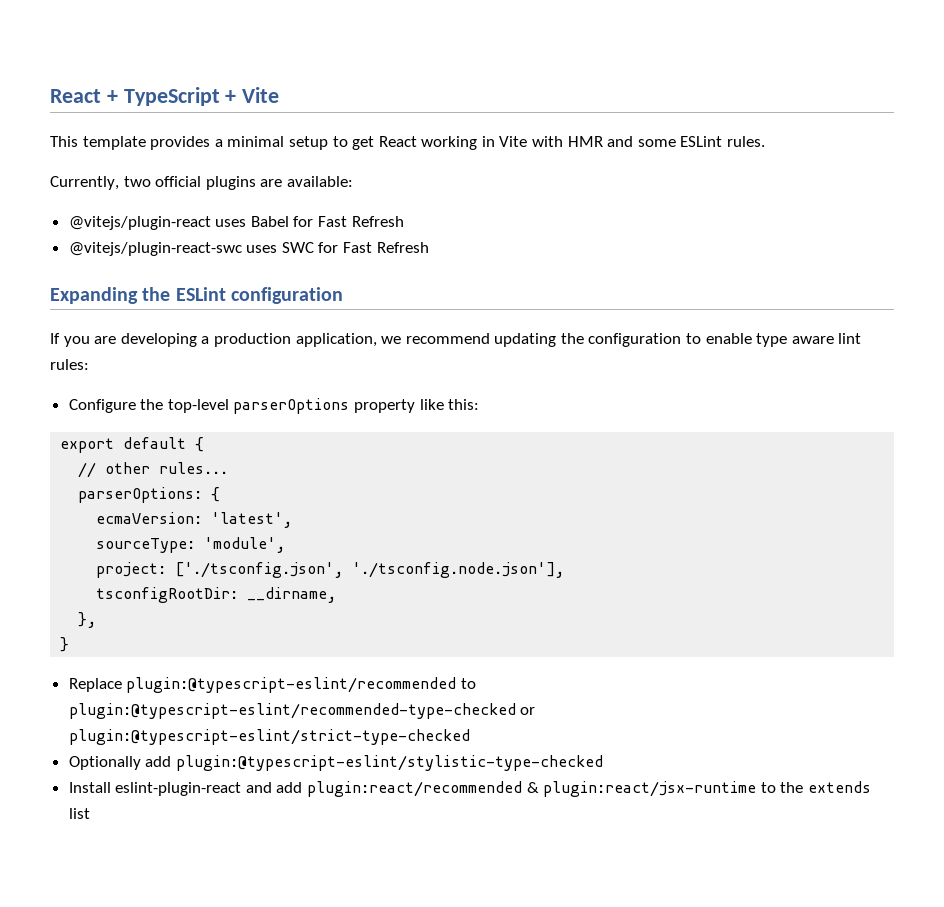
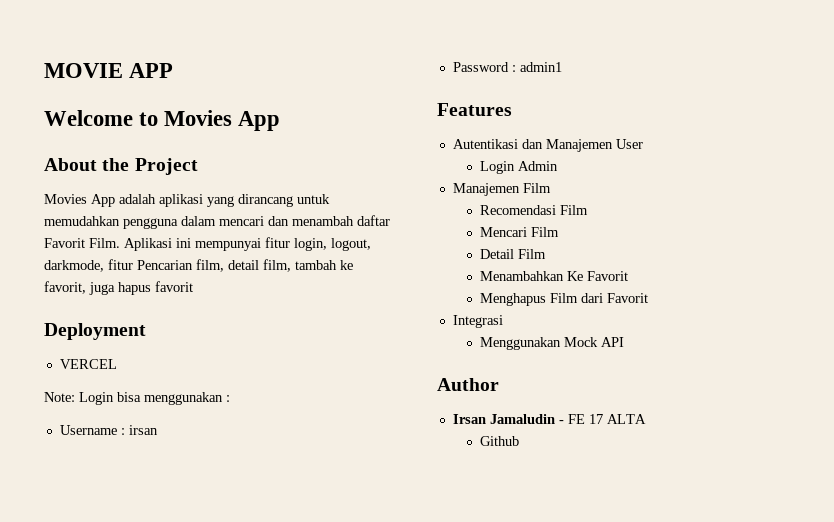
[50,87,280,106] [50,136,766,150] [50,176,353,190] [68,216,404,230] [68,242,429,256] [50,287,344,304] [50,333,862,347] [50,359,89,370] [68,398,480,414] [60,437,205,453] [78,462,229,478] [78,487,221,503] [96,512,293,528] [96,537,286,553] [96,562,565,578] [96,587,337,603] [78,612,97,628] [60,637,70,652] [68,677,476,693] [68,703,536,719] [68,729,470,745] [68,755,603,771] [68,781,872,797] [68,808,90,819] React + TypeScript + Vite // This template provides a minimal setup to get React working in Vite with HMR and some ESLint rules. // Currently, two official plugins are available: // @vitejs/plugin-react uses Babel for Fast Refresh // @vitejs/plugin-react-swc uses SWC for Fast Refresh // Expanding the ESLint configuration // If you are developing a production application, we recommend updating the configuration to enable type aware lint rules: // Configure the top-level parserOptions property like this: // export default { // // other rules... // parserOptions: { // ecmaVersion: 'latest', // sourceType: 'module', // project: ['./tsconfig.json', './tsconfig.node.json'], // tsconfigRootDir: __dirname, // }, // } // Replace plugin:@typescript-eslint/recommended to plugin:@typescript-eslint/recommended-type-checked or plugin:@typescript-eslint/strict-type-checked // Optionally add plugin:@typescript-eslint/stylistic-type-checked // Install eslint-plugin-react and add plugin:react/recommended & plugin:react/jsx-runtime to the extends list -> [44,63,174,78] [44,110,281,131] [44,158,198,175] [44,194,330,207] [44,215,390,229] [44,237,371,251] [44,259,353,272] [44,281,193,295] [44,323,146,340] [59,359,117,369] [44,392,230,405] [59,425,158,435] [452,62,562,72] [437,103,512,116] [452,139,643,152] [480,161,559,174] [452,183,551,196] [480,205,589,215] [480,227,560,237] [480,249,547,259] [480,271,629,281] [480,293,649,306] [452,315,503,328] [480,337,625,350] [437,378,499,391] [452,414,646,424] [480,436,520,446] MOVIE APP // Welcome to Movies App // About the Project // Movies App adalah aplikasi yang dirancang untuk memudahkan pengguna dalam mencari dan menambah daftar Favorit Film. Aplikasi ini mempunyai fitur login, logout, darkmode, fitur Pencarian film, detail film, tambah ke favorit, juga hapus favorit // Deployment // VERCEL // Note: Login bisa menggunakan : // Username : irsan // Password : admin1 // Features // Autentikasi dan Manajemen User // Login Admin // Manajemen Film // Recomendasi Film // Mencari Film // Detail Film // Menambahkan Ke Favorit // Menghapus Film dari Favorit // Integrasi // Menggunakan Mock API // Author // Irsan Jamaludin - FE 17 ALTA // Github

